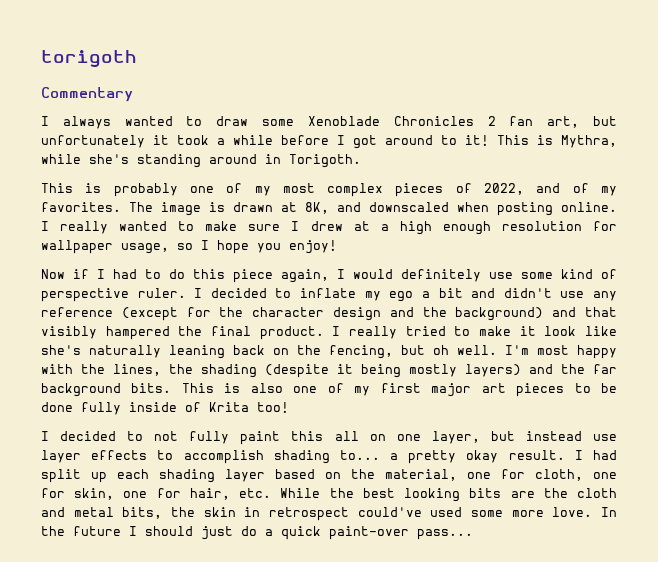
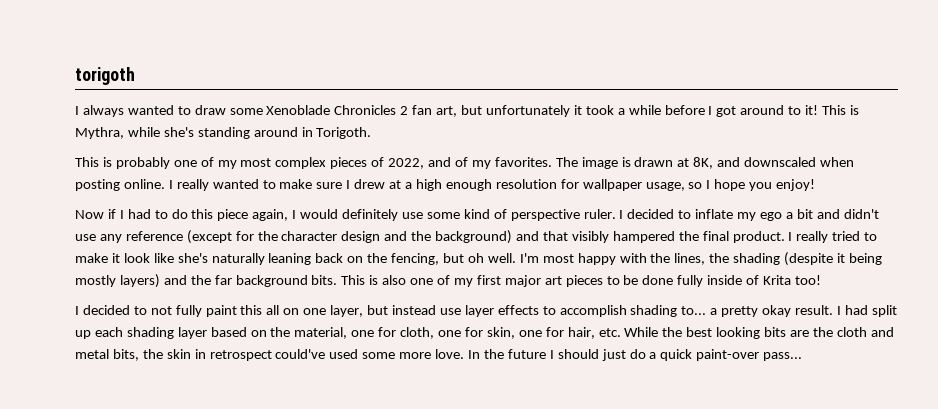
[41,87,133,102] // Commentary -> (135, 76) none

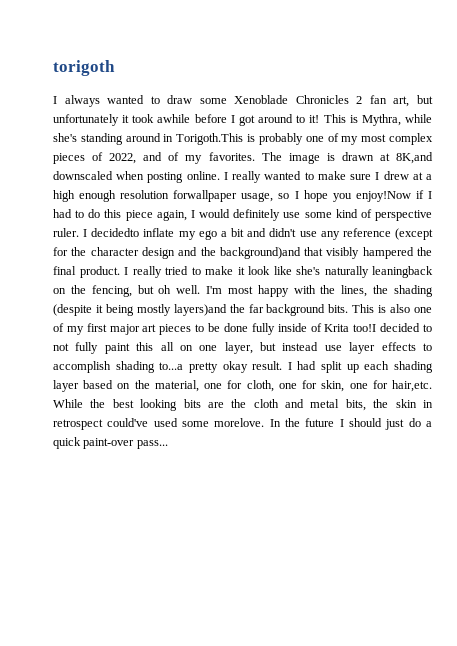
[617,105,661,115] a while -> [157,114,191,123] awhile
[316,127,372,139] [75,157,99,167] Torigoth. // This -> [176,133,244,145] Torigoth.This
[693,157,741,169] 8K, and -> [395,152,433,164] 8K,and
[560,179,642,191] for wallpaper -> [173,190,238,202] forwallpaper
[776,179,816,191] [75,210,104,219] enjoy! // Now -> [355,191,411,202] enjoy!Now
[627,209,692,219] decided to -> [91,228,140,237] decidedto
[435,230,540,244] background) and -> [219,247,301,259] background)and
[268,253,344,265] leaning back -> [372,266,433,278] leaningback
[119,274,187,288] layers) and -> [173,304,227,316] layers)and
[794,275,821,285] [75,306,79,315] too! // I -> [353,324,377,332] too!I
[681,306,718,315] to... a -> [159,362,184,370] to...a
[567,327,621,339] hair, etc. -> [391,380,432,392] hair,etc.
[399,349,465,359] more love. -> [214,418,265,427] morelove.

